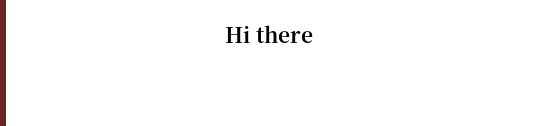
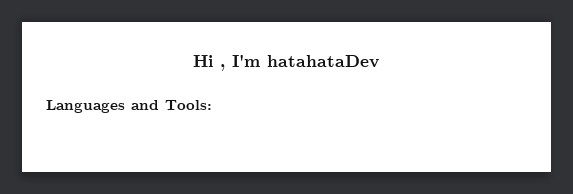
[255,25,313,43] there -> [219,54,379,71] [46,100,212,113] , I'm hatahataDev // Languages and Tools:

